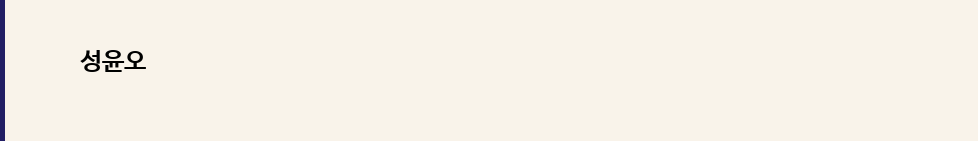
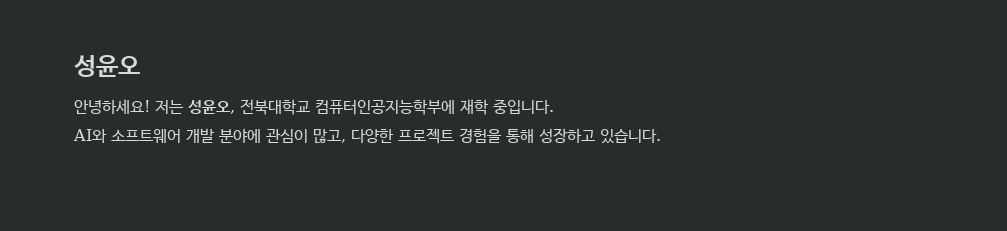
(146, 61) none -> [74,99,554,115] [73,128,661,144] // 안녕하세요! 저는 성윤오, 전북대학교 컴퓨터인공지능학부에 재학 중입니다. // AI와 소프트웨어 개발 분야에 관심이 많고, 다양한 프로젝트 경험을 통해 성장하고 있습니다.

